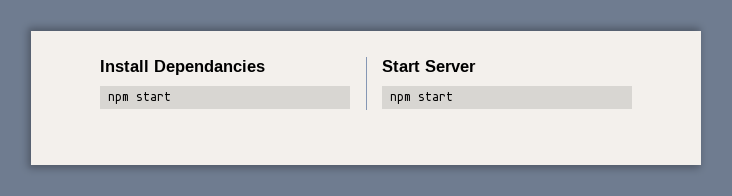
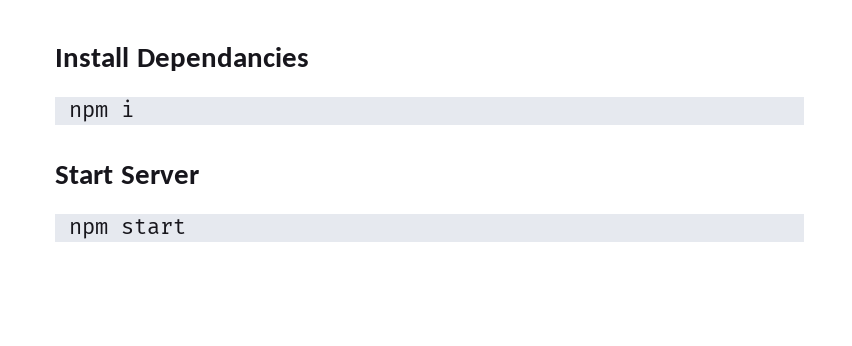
[135,92,171,101] start -> [120,99,134,117] i

